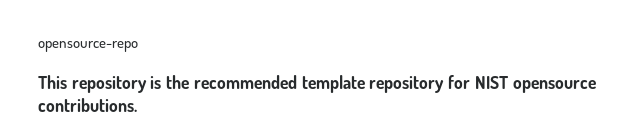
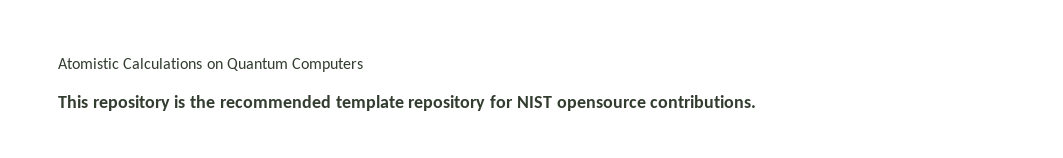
[38,41,138,52] opensource-repo -> [58,58,364,72] Atomistic Calculations on Quantum Computers

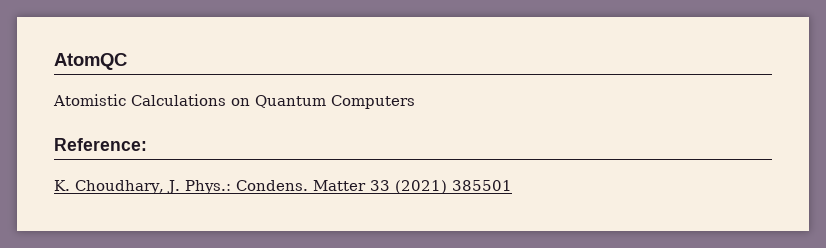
(58, 63) none -> [54,53,127,70] AtomQC //
[58,95,757,111] This repository is the recommended template repository for NIST opensource contributions. -> [54,138,147,151] [54,180,512,194] Reference: // K. Choudhary, J. Phys.: Condens. Matter 33 (2021) 385501

